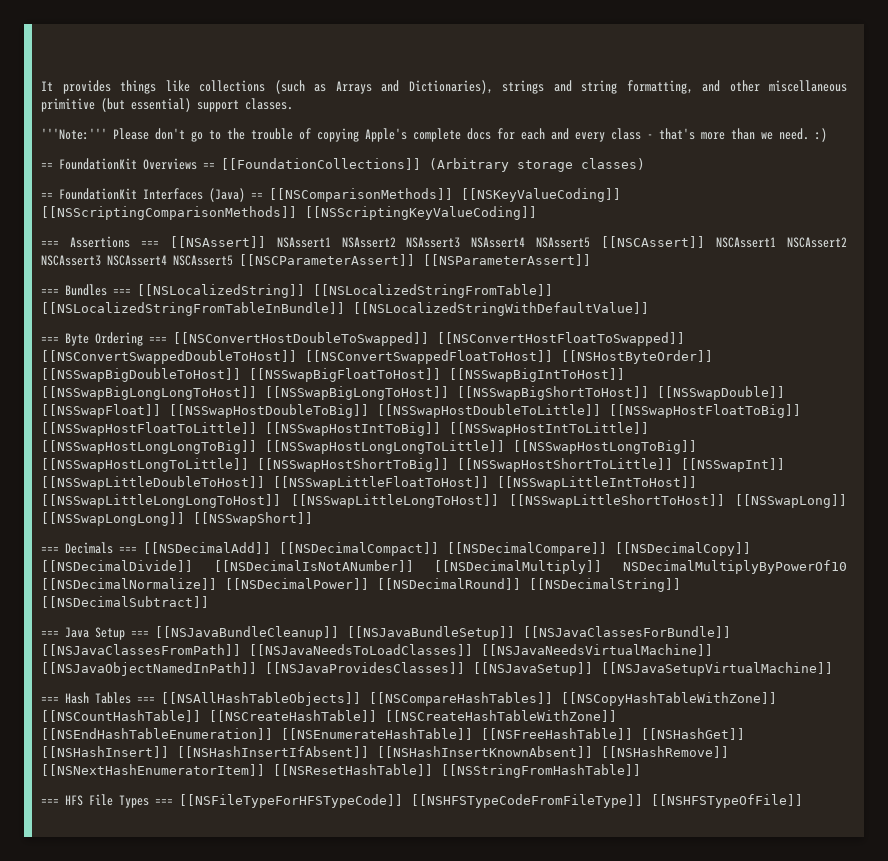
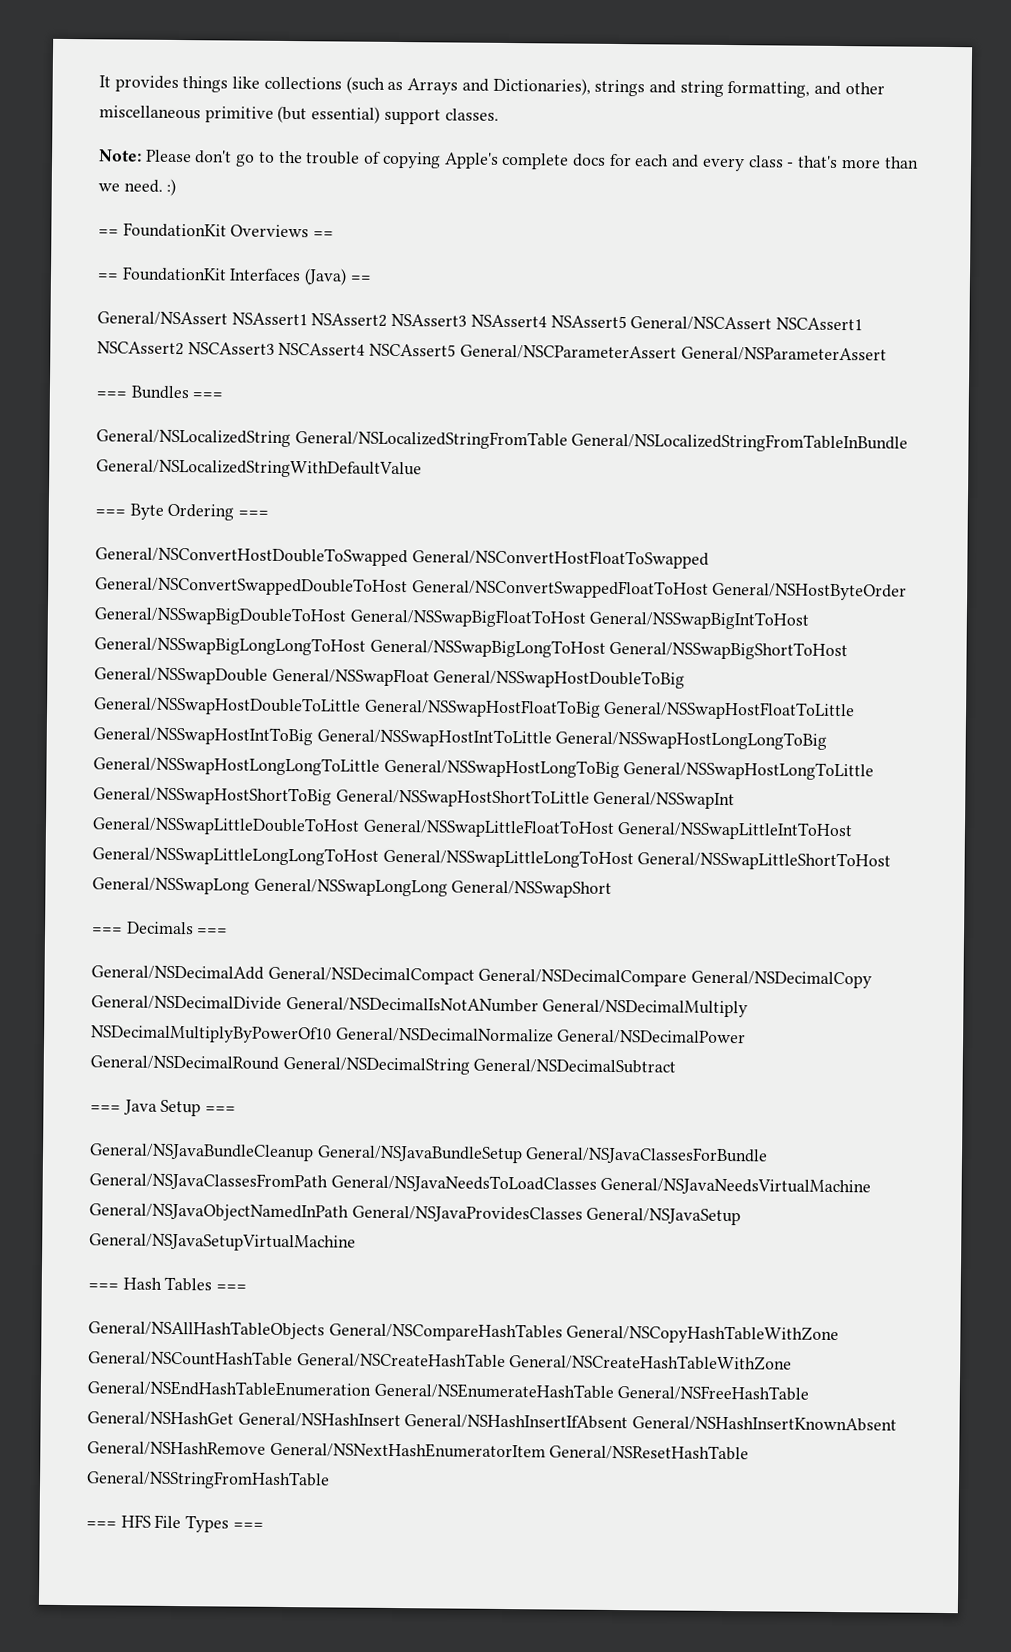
[41,128,107,140] '''Note:''' -> [99,149,142,162] Note:
[221,158,645,172] [[FoundationCollections]] (Arbitrary storage classes) -> (335, 234) none
[269,188,621,202] [41,206,537,220] [41,236,266,248] [[NSComparisonMethods]] [[NSKeyValueCoding]] [[NSScriptingComparisonMethods]] [[NSScriptingKeyValueCoding]] // === Assertions === [[NSAssert]] -> [97,311,228,326] // General/NSAssert
[601,236,706,248] [[NSCAssert]] -> [630,316,773,331] General/NSCAssert
[239,254,591,266] [[NSCParameterAssert]] [[NSParameterAssert]] -> [459,344,887,362] General/NSCParameterAssert General/NSParameterAssert
[137,284,553,298] [41,302,649,316] [[NSLocalizedString]] [[NSLocalizedStringFromTable]] [[NSLocalizedStringFromTableInBundle]] [[NSLocalizedStringWithDefaultValue]] -> [96,429,909,453] [96,459,422,479] // General/NSLocalizedString General/NSLocalizedStringFromTable General/NSLocalizedStringFromTableInBundle General/NSLocalizedStringWithDefaultValue
[173,332,685,346] [41,350,713,364] [41,368,625,382] [41,386,785,400] [41,404,801,418] [41,422,649,436] [41,440,697,454] [41,458,785,472] [41,476,697,490] [41,494,847,508] [41,512,313,526] [41,542,751,556] [41,560,847,574] [41,578,681,592] [41,596,209,608] [41,626,731,640] [41,644,713,656] [41,662,833,676] [41,692,777,706] [41,710,617,722] [41,728,745,740] [41,746,729,758] [41,764,641,778] [[NSConvertHostDoubleToSwapped]] [[NSConvertHostFloatToSwapped]] [[NSConvertSwappedDoubleToHost]] [[NSConvertSwappedFloatToHost]] [[NSHostByteOrder]] [[NSSwapBigDoubleToHost]] [[NSSwapBigFloatToHost]] [[NSSwapBigIntToHost]] [[NSSwapBigLongLongToHost]] [[NSSwapBigLongToHost]] [[NSSwapBigShortToHost]] [[NSSwapDouble]] [[NSSwapFloat]] [[NSSwapHostDoubleToBig]] [[NSSwapHostDoubleToLittle]] [[NSSwapHostFloatToBig]] [[NSSwapHostFloatToLittle]] [[NSSwapHostIntToBig]] [[NSSwapHostIntToLittle]] [[NSSwapHostLongLongToBig]] [[NSSwapHostLongLongToLittle]] [[NSSwapHostLongToBig]] [[NSSwapHostLongToLittle]] [[NSSwapHostShortToBig]] [[NSSwapHostShortToLittle]] [[NSSwapInt]] [[NSSwapLittleDoubleToHost]] [[NSSwapLittleFloatToHost]] [[NSSwapLittleIntToHost]] [[NSSwapLittleLongLongToHost]] [[NSSwapLittleLongToHost]] [[NSSwapLittleShortToHost]] [[NSSwapLong]] [[NSSwapLongLong]] [[NSSwapShort]] // === Decimals === [[NSDecimalAdd]] [[NSDecimalCompact]] [[NSDecimalCompare]] [[NSDecimalCopy]] [[NSDecimalDivide]] [[NSDecimalIsNotANumber]] [[NSDecimalMultiply]] NSDecimalMultiplyByPowerOf10 [[NSDecimalNormalize]] [[NSDecimalPower]] [[NSDecimalRound]] [[NSDecimalString]] [[NSDecimalSubtract]] // === Java Setup === [[NSJavaBundleCleanup]] [[NSJavaBundleSetup]] [[NSJavaClassesForBundle]] [[NSJavaClassesFromPath]] [[NSJavaNeedsToLoadClasses]] [[NSJavaNeedsVirtualMachine]] [[NSJavaObjectNamedInPath]] [[NSJavaProvidesClasses]] [[NSJavaSetup]] [[NSJavaSetupVirtualMachine]] // === Hash Tables === [[NSAllHashTableObjects]] [[NSCompareHashTables]] [[NSCopyHashTableWithZone]] [[NSCountHashTable]] [[NSCreateHashTable]] [[NSCreateHashTableWithZone]] [[NSEndHashTableEnumeration]] [[NSEnumerateHashTable]] [[NSFreeHashTable]] [[NSHashGet]] [[NSHashInsert]] [[NSHashInsertIfAbsent]] [[NSHashInsertKnownAbsent]] [[NSHashRemove]] [[NSNextHashEnumeratorItem]] [[NSResetHashTable]] [[NSStringFromHashTable]] -> [95,546,709,569] [95,576,908,601] [94,606,810,630] [94,636,849,661] [94,667,686,689] [94,696,856,721] [93,726,828,750] [93,756,875,781] [93,786,736,810] [92,816,854,841] [92,846,892,871] [92,877,613,898] [92,921,229,935] [91,965,873,989] [91,995,749,1018] [91,1025,747,1045] [90,1055,677,1075] [90,1099,237,1117] [89,1143,769,1165] [89,1172,872,1196] [89,1203,742,1226] [89,1233,356,1252] [88,1276,248,1292] [88,1320,840,1345] [88,1350,793,1371] [87,1380,810,1401] [87,1411,898,1432] [87,1441,750,1461] [86,1470,330,1490] // General/NSConvertHostDoubleToSwapped General/NSConvertHostFloatToSwapped General/NSConvertSwappedDoubleToHost General/NSConvertSwappedFloatToHost General/NSHostByteOrder General/NSSwapBigDoubleToHost General/NSSwapBigFloatToHost General/NSSwapBigIntToHost General/NSSwapBigLongLongToHost General/NSSwapBigLongToHost General/NSSwapBigShortToHost General/NSSwapDouble General/NSSwapFloat General/NSSwapHostDoubleToBig General/NSSwapHostDoubleToLittle General/NSSwapHostFloatToBig General/NSSwapHostFloatToLittle General/NSSwapHostIntToBig General/NSSwapHostIntToLittle General/NSSwapHostLongLongToBig General/NSSwapHostLongLongToLittle General/NSSwapHostLongToBig General/NSSwapHostLongToLittle General/NSSwapHostShortToBig General/NSSwapHostShortToLittle General/NSSwapInt General/NSSwapLittleDoubleToHost General/NSSwapLittleFloatToHost General/NSSwapLittleIntToHost General/NSSwapLittleLongLongToHost General/NSSwapLittleLongToHost General/NSSwapLittleShortToHost General/NSSwapLong General/NSSwapLongLong General/NSSwapShort // === Decimals === // General/NSDecimalAdd General/NSDecimalCompact General/NSDecimalCompare General/NSDecimalCopy General/NSDecimalDivide General/NSDecimalIsNotANumber General/NSDecimalMultiply NSDecimalMultiplyByPowerOf10 General/NSDecimalNormalize General/NSDecimalPower General/NSDecimalRound General/NSDecimalString General/NSDecimalSubtract // === Java Setup === // General/NSJavaBundleCleanup General/NSJavaBundleSetup General/NSJavaClassesForBundle General/NSJavaClassesFromPath General/NSJavaNeedsToLoadClasses General/NSJavaNeedsVirtualMachine General/NSJavaObjectNamedInPath General/NSJavaProvidesClasses General/NSJavaSetup General/NSJavaSetupVirtualMachine // === Hash Tables === // General/NSAllHashTableObjects General/NSCompareHashTables General/NSCopyHashTableWithZone General/NSCountHashTable General/NSCreateHashTable General/NSCreateHashTableWithZone General/NSEndHashTableEnumeration General/NSEnumerateHashTable General/NSFreeHashTable General/NSHashGet General/NSHashInsert General/NSHashInsertIfAbsent General/NSHashInsertKnownAbsent General/NSHashRemove General/NSNextHashEnumeratorItem General/NSResetHashTable General/NSStringFromHashTable
[179,794,803,808] [[NSFileTypeForHFSTypeCode]] [[NSHFSTypeCodeFromFileType]] [[NSHFSTypeOfFile]] -> (264, 1525) none

